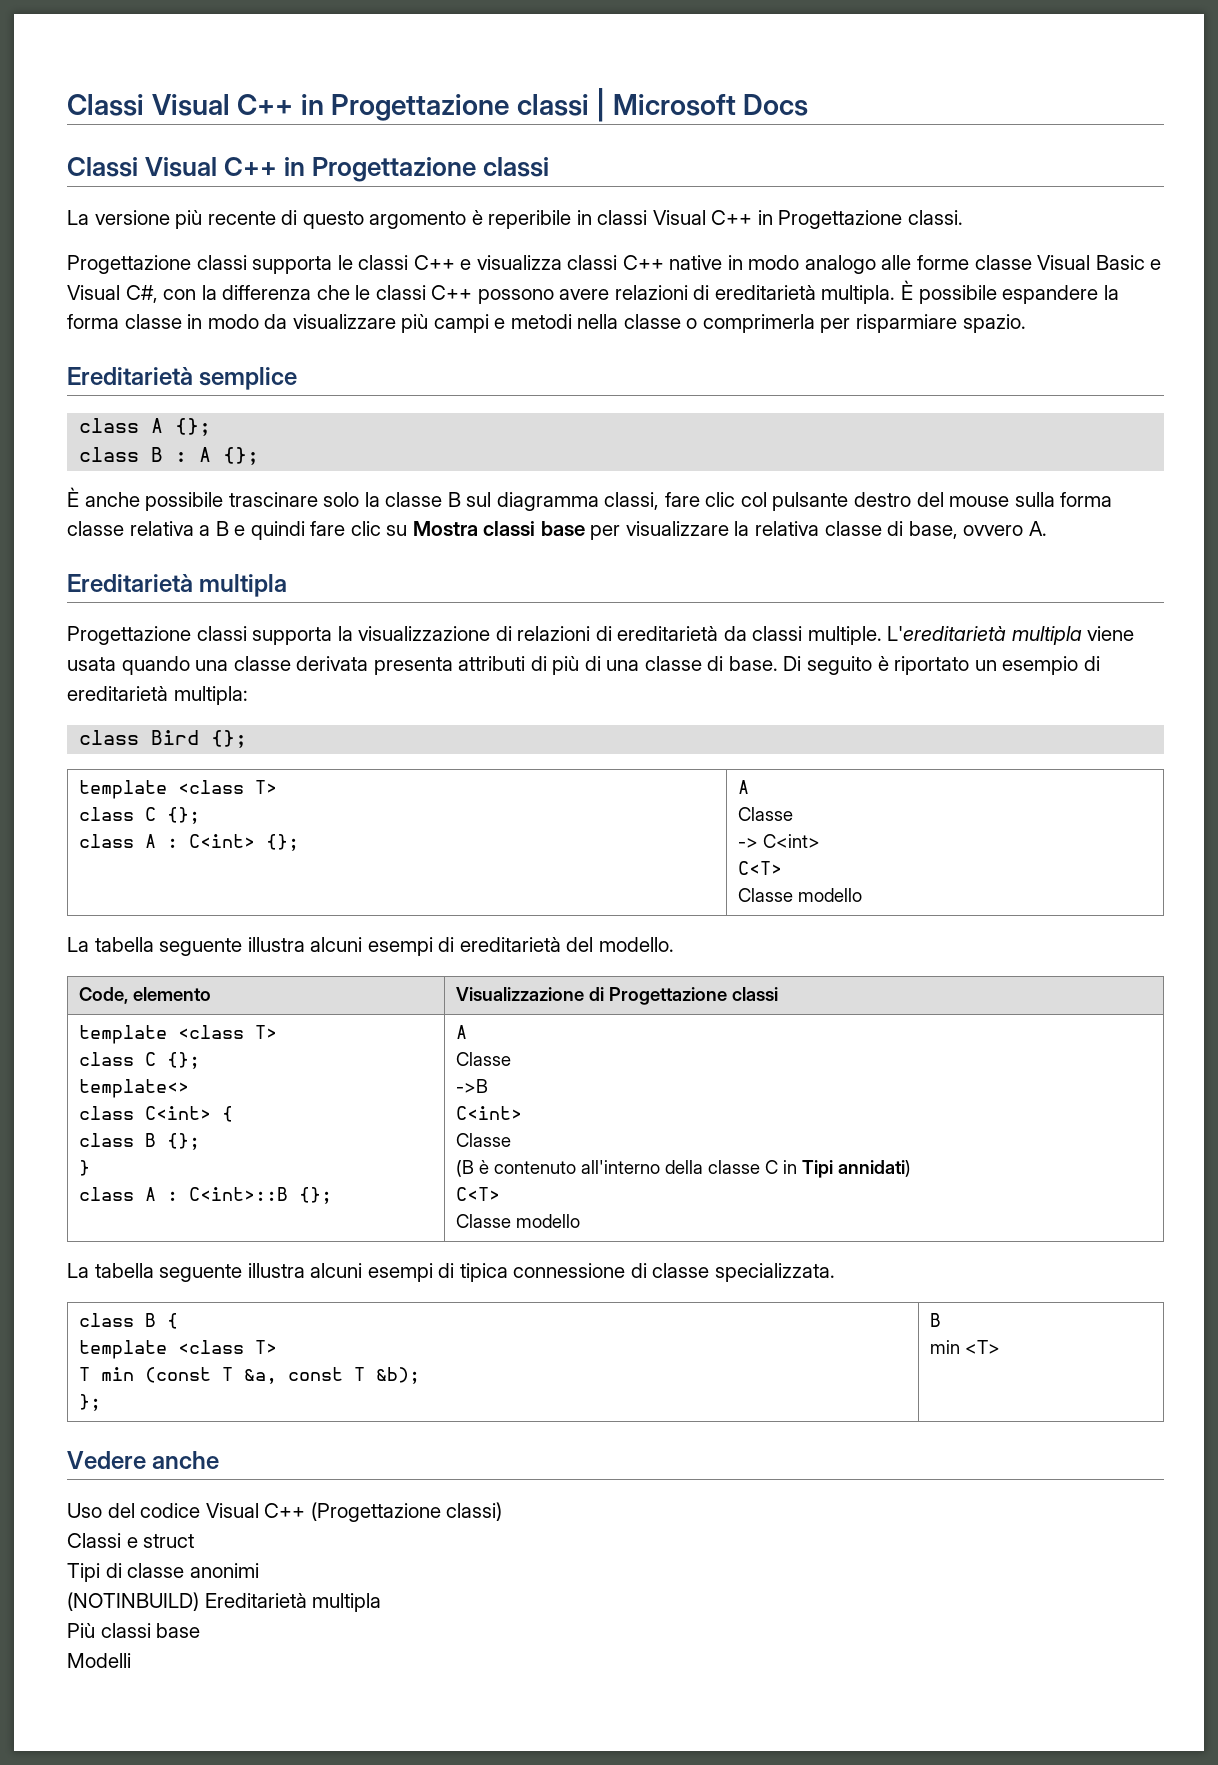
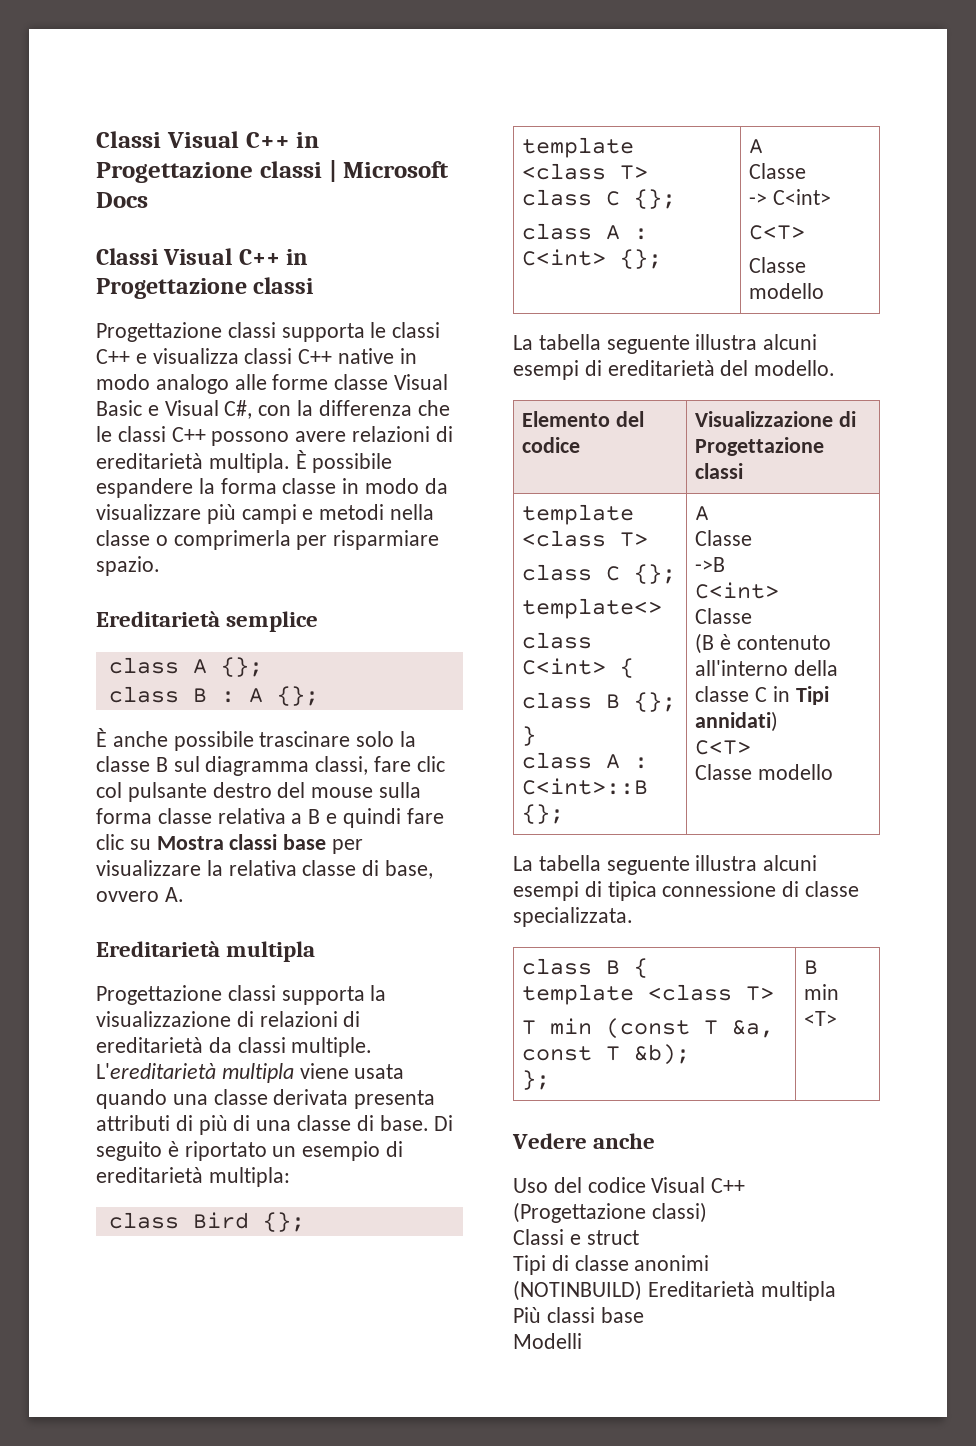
[67,210,964,229] // La versione più recente di questo argomento è reperibile in classi Visual C++ in Progettazione classi. -> (315, 285) none
[78,987,211,1004] Code, elemento -> [522,411,645,427] [522,437,581,453] Elemento del codice

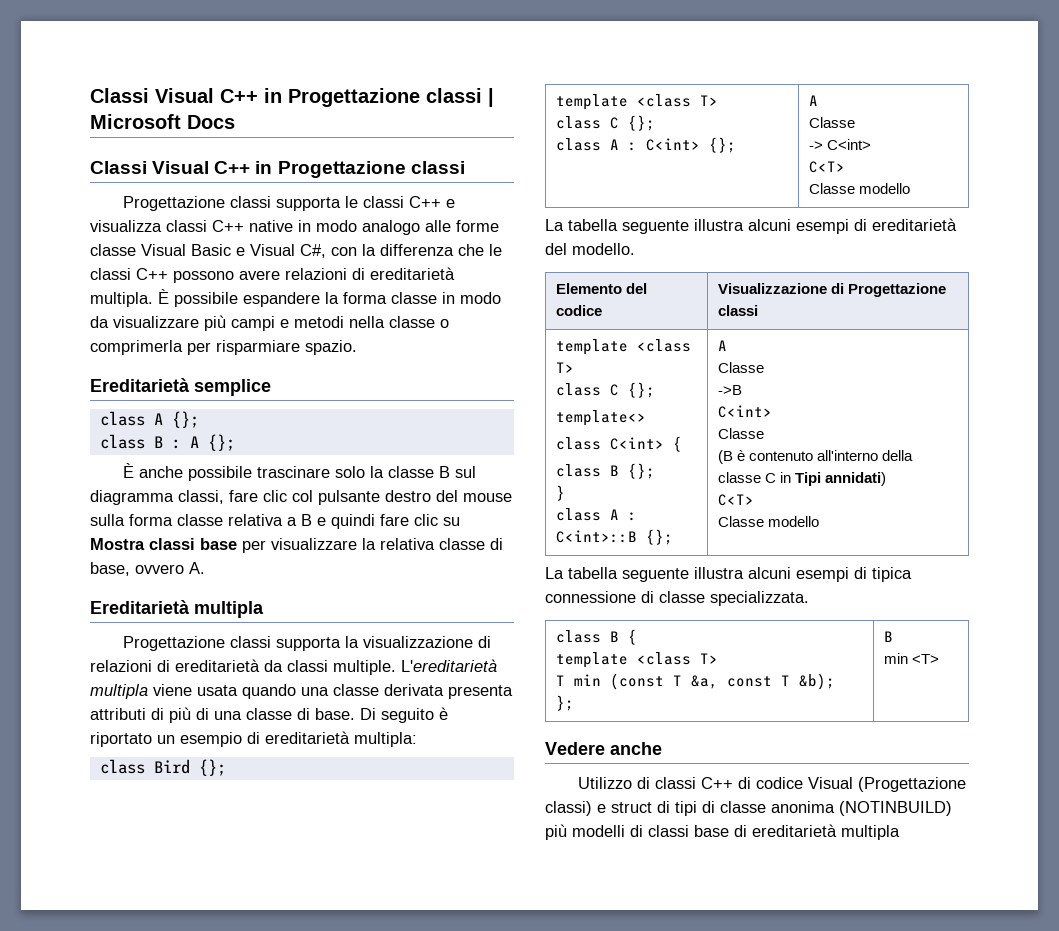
[513,1177,582,1193] Uso del -> [577,777,751,789] Utilizzo di classi C++ di
[711,1178,746,1193] C++ -> (853, 783) none
[513,1229,564,1245] // Classi -> (592, 808) none
[513,1255,710,1275] [513,1280,836,1301] [513,1307,644,1323] [513,1333,582,1349] // Tipi di classe anonimi // (NOTINBUILD) Ereditarietà multipla // Più classi base // Modelli -> [657,801,952,816] [545,824,900,840] di tipi di classe anonima (NOTINBUILD) più modelli di classi base di ereditarietà multipla

